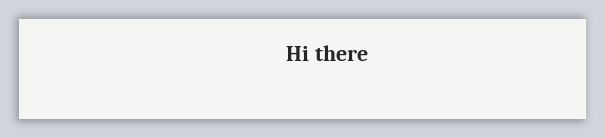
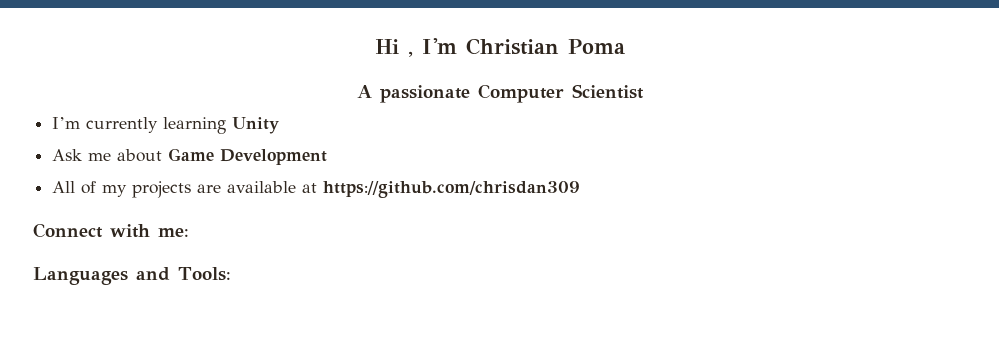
[314,45,368,61] there -> [407,38,625,57] [356,84,644,103] [52,117,280,134] [52,148,328,165] [52,181,581,198] [33,223,189,238] [33,267,231,285] , I'm Christian Poma // A passionate Computer Scientist // I’m currently learning Unity // Ask me about Game Development // All of my projects are available at https://github.com/chrisdan309 // Connect with me: // Languages and Tools:

